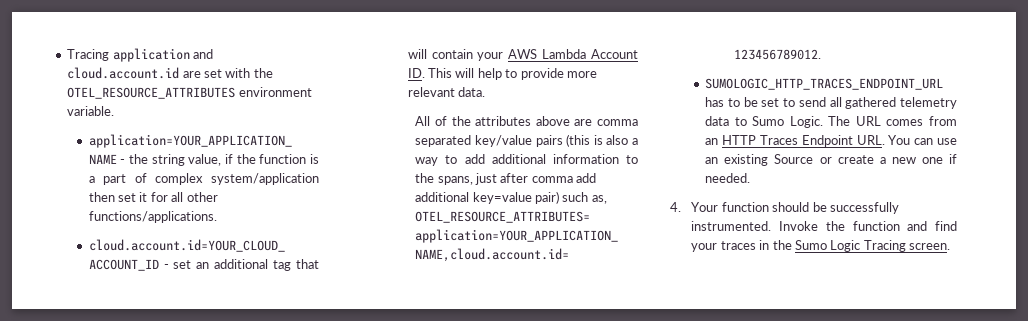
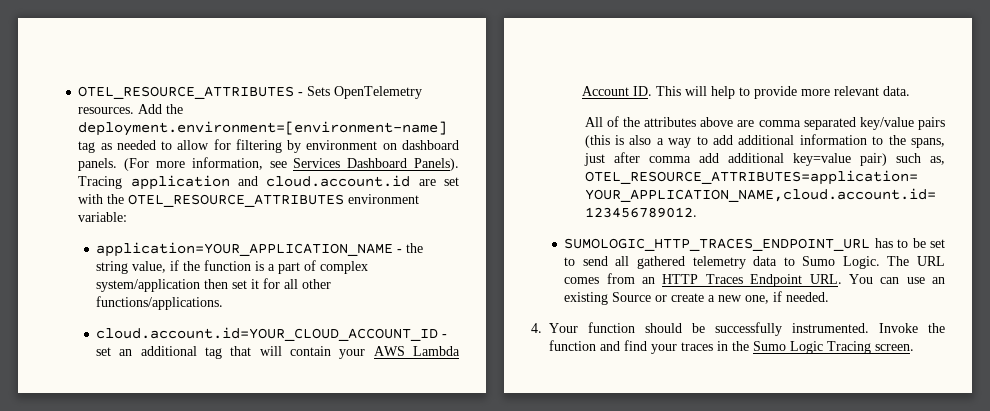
(67, 55) none -> [78,86,423,99] [78,104,184,114] [78,121,448,136] [78,139,460,153] [78,157,459,171] OTEL_RESOURCE_ATTRIBUTES - Sets OpenTelemetry resources. Add the deployment.environment=[environment-name] tag as needed to allow for filtering by environment on dashboard panels. (For more information, see Services Dashboard Panels).
[67,106,115,116] variable. -> [78,212,128,222] variable:
[921,157,943,164] one -> [745,295,770,304] one,

